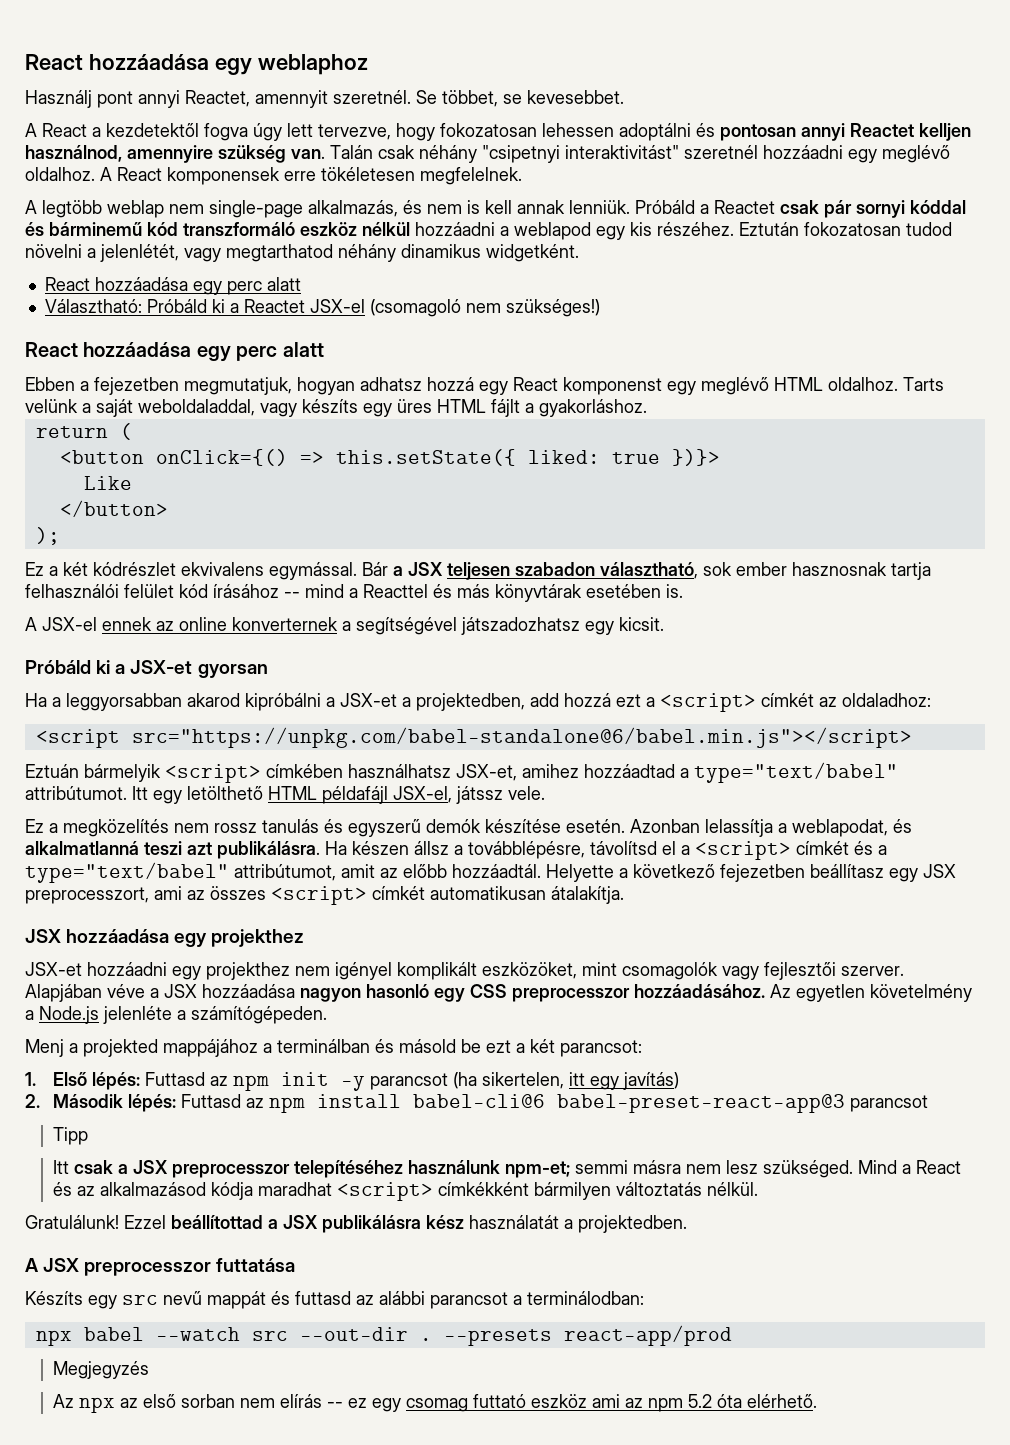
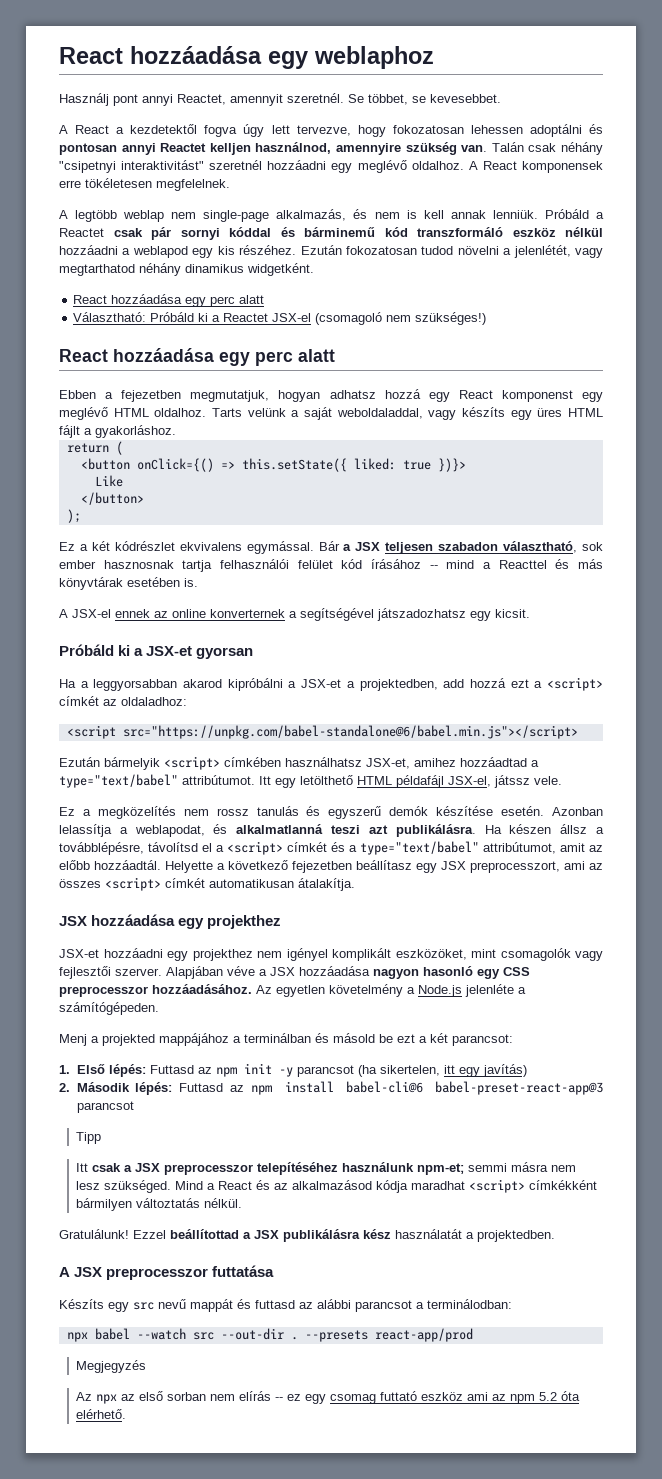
[739,222,799,236] Eztután -> [300,245,342,255] Ezután
[25,764,79,778] Eztuán -> [59,757,100,767] Ezután

